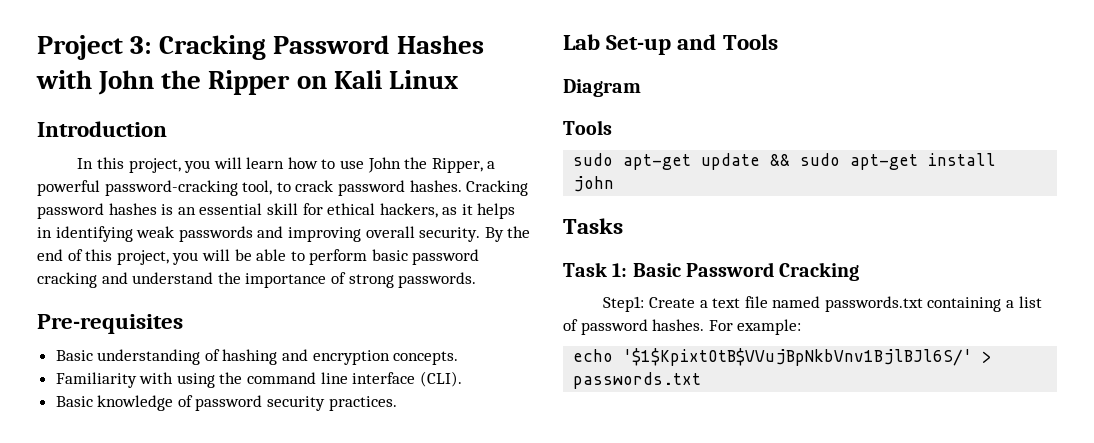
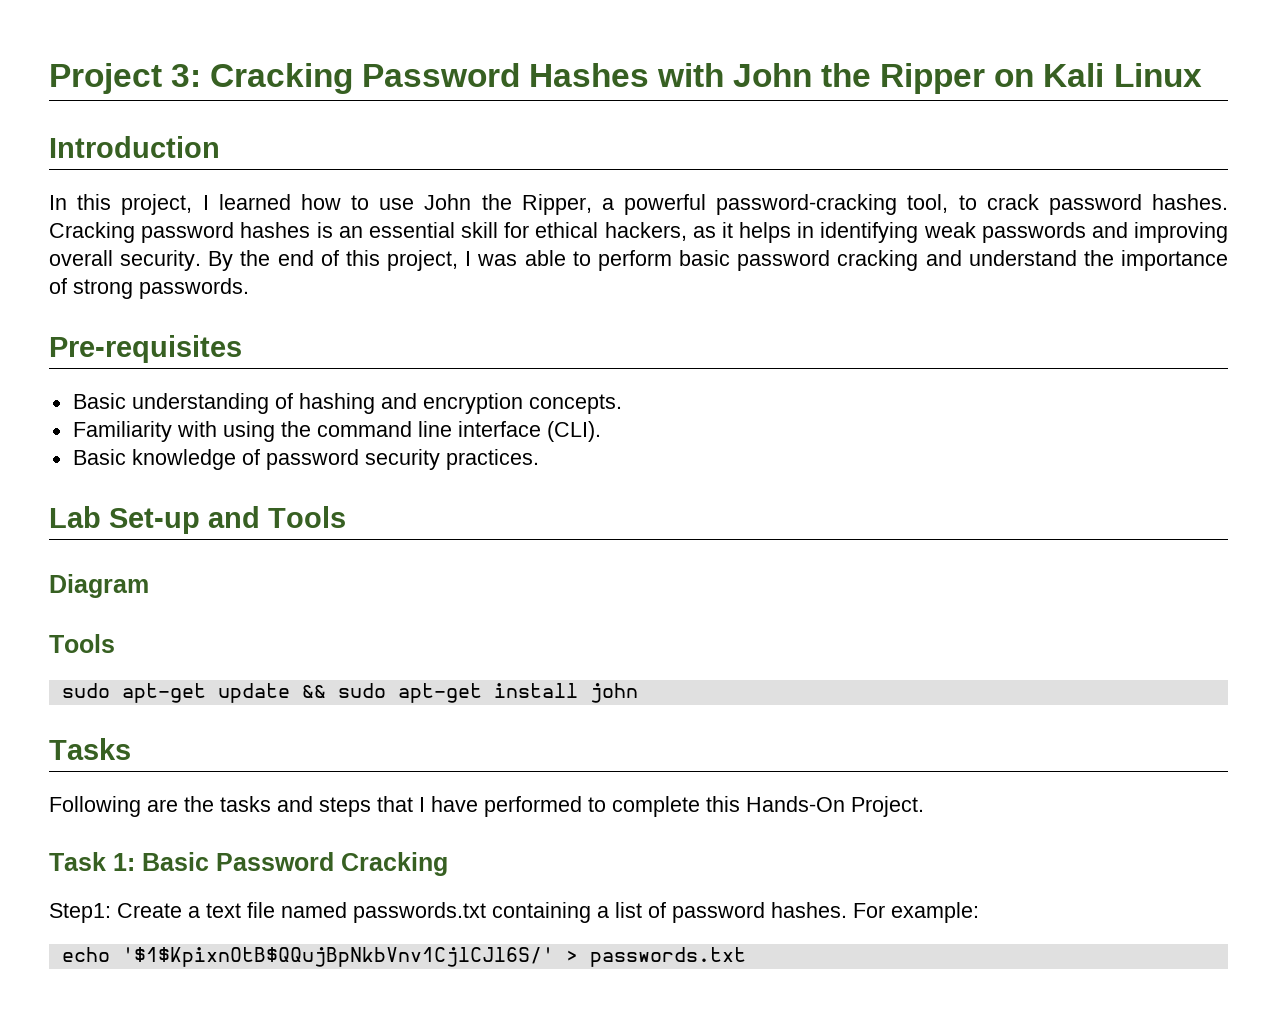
[184,157,285,173] you will learn -> [202,194,291,210] I learned
[172,249,252,265] you will be -> [465,251,518,266] I was
(623, 226) none -> [49,796,924,817] // Following are the tasks and steps that I have performed to complete this Hands-On Project.
[623,348,973,366] '$1$KpixtOtB$VVujBpNkbVnv1BjlBJl6S/' -> [121,947,554,967] '$1$KpixnOtB$QQujBpNkbVnv1CjlCJl6S/'

